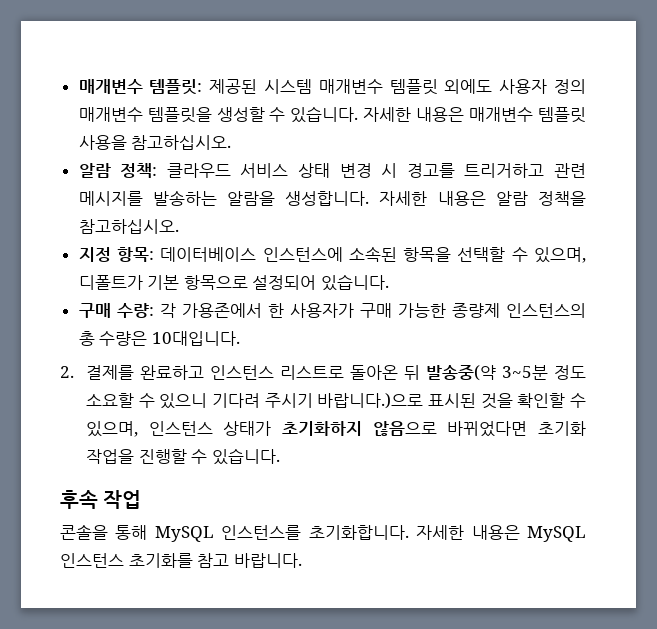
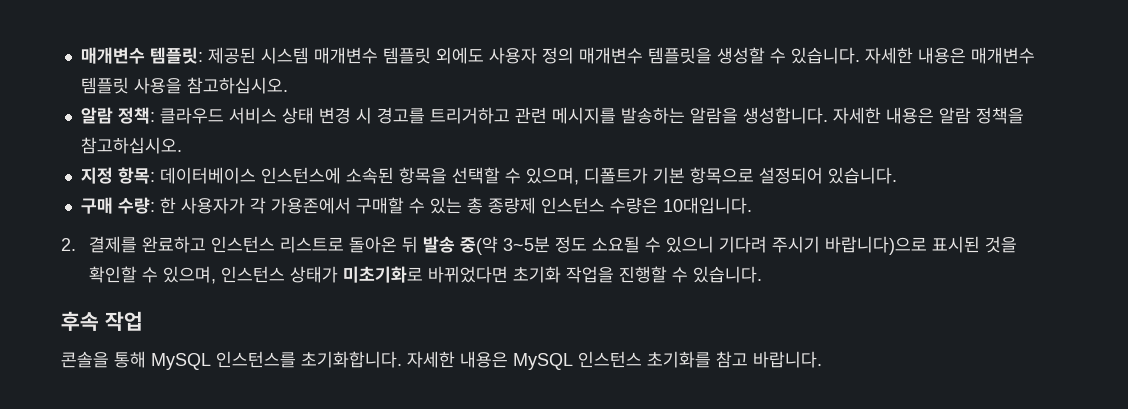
[159,303,587,318] [78,331,95,346] 각 가용존에서 한 사용자가 구매 가능한 종량제 인스턴스의 총 -> [159,197,605,214] 한 사용자가 각 가용존에서 구매할 수 있는 총 종량제 인스턴스
[426,365,497,381] 발송중(약 -> [423,236,499,255] 발송 중(약
[86,393,135,408] 소요할 -> [592,236,641,253] 소요될
[317,393,424,409] 바랍니다.)으로 -> [825,236,928,255] 바랍니다)으로
[282,421,437,437] 초기화하지 않음으로 -> [343,266,424,283] 미초기화로

